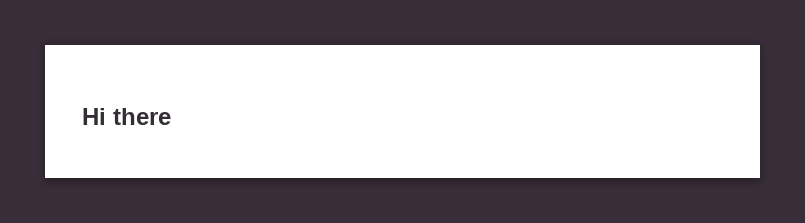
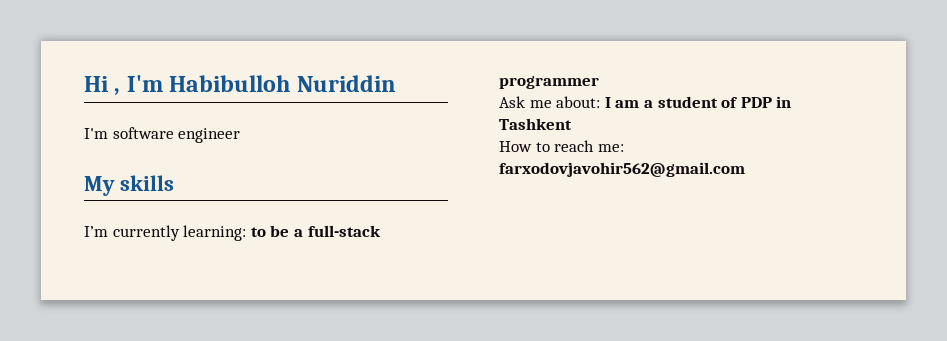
[113,108,171,125] there -> [114,75,396,96] [84,127,241,143] [84,175,174,196] [84,225,381,241] [499,76,599,89] [499,96,792,108] [499,118,572,130] [499,140,624,152] [499,162,745,177] , I'm Habibulloh Nuriddin // I'm software engineer // My skills // I’m currently learning: to be a full-stack programmer // Ask me about: I am a student of PDP in Tashkent // How to reach me: farxodovjavohir562@gmail.com

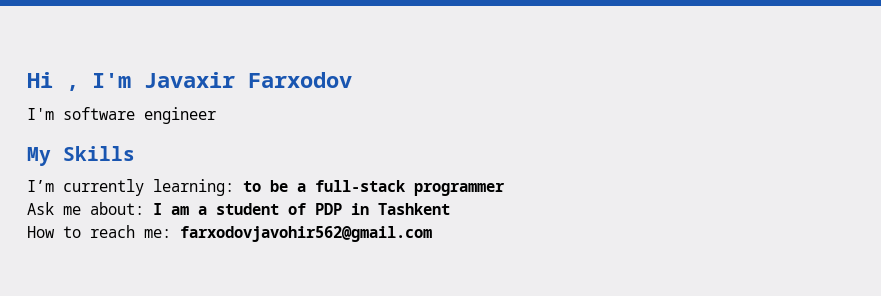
[169,75,396,92] Habibulloh Nuriddin -> [144,72,352,88] Javaxir Farxodov
[119,175,174,191] skills -> [63,146,135,161] Skills

